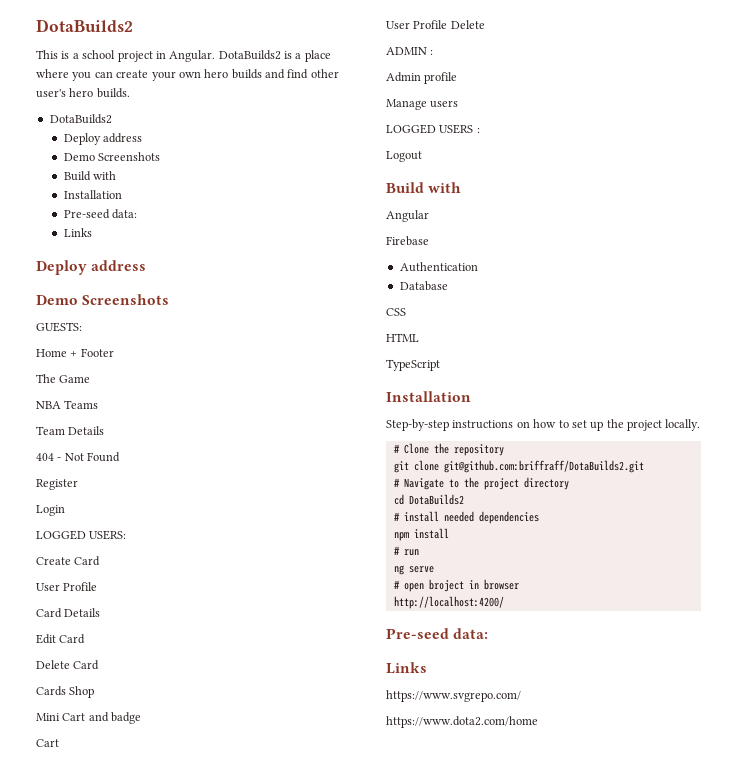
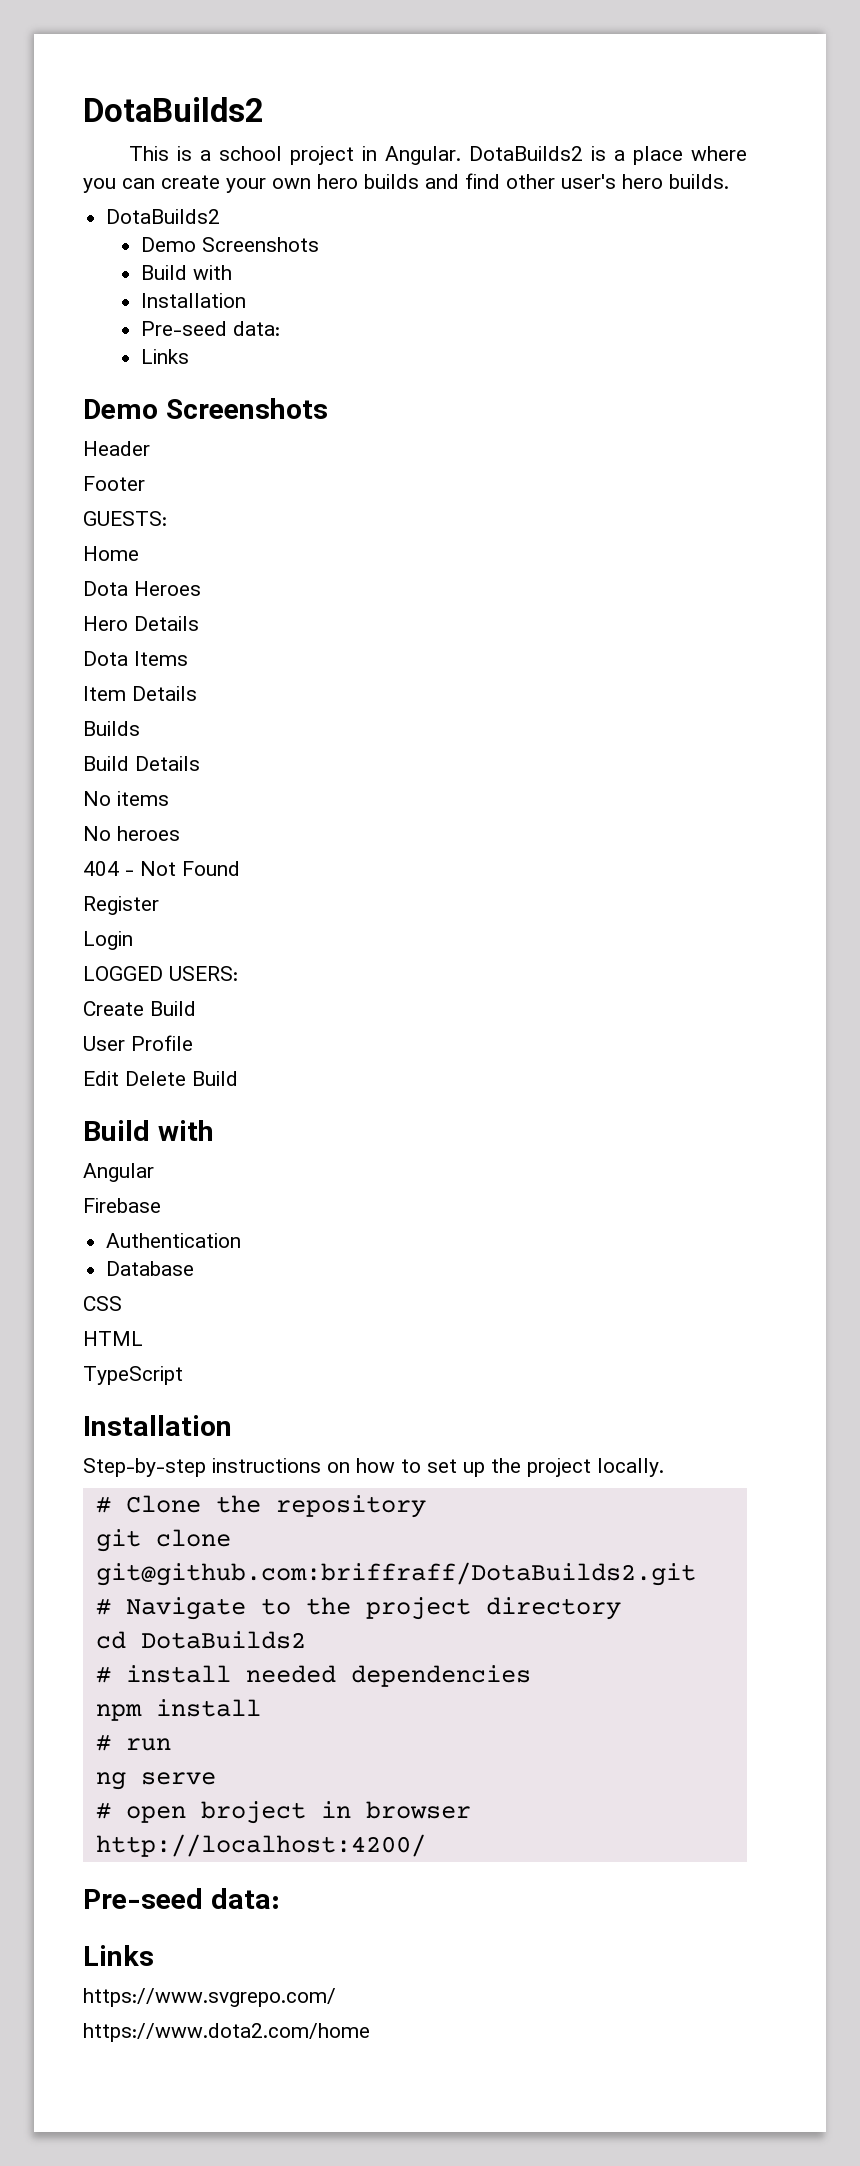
[63,133,143,145] // Deploy address -> (221, 216) none
[36,260,147,275] [36,294,170,305] // Deploy address // Demo Screenshots -> [83,398,328,419] [83,441,150,456] [83,476,145,491] // Demo Screenshots // Header // Footer
[70,348,114,357] [36,374,91,383] [36,400,99,409] [36,426,105,435] + Footer // The Game // NBA Teams // Team Details -> [83,581,201,596] [83,616,199,631] [83,651,188,666] [83,686,197,701] [83,721,140,736] [83,756,200,771] [83,791,169,806] [83,826,180,841] // Dota Heroes // Hero Details // Dota Items // Item Details // Builds // Build Details // No items // No heroes
[74,556,101,566] [36,582,98,591] [36,608,101,618] Card // User Profile // Card Details -> [150,1001,196,1016] [83,1035,193,1051] Build // User Profile
[59,634,86,644] [36,660,100,670] [36,686,95,698] [36,712,142,724] [36,739,59,747] [386,20,485,29] [386,47,434,55] [386,72,458,84] [386,99,459,110] [386,124,480,134] [386,151,422,162] Card // Delete Card // Cards Shop // Mini Cart and badge // Cart // User Profile Delete // ADMIN : // Admin profile // Manage users // LOGGED USERS : // Logout -> [125,1071,238,1086] Delete Build

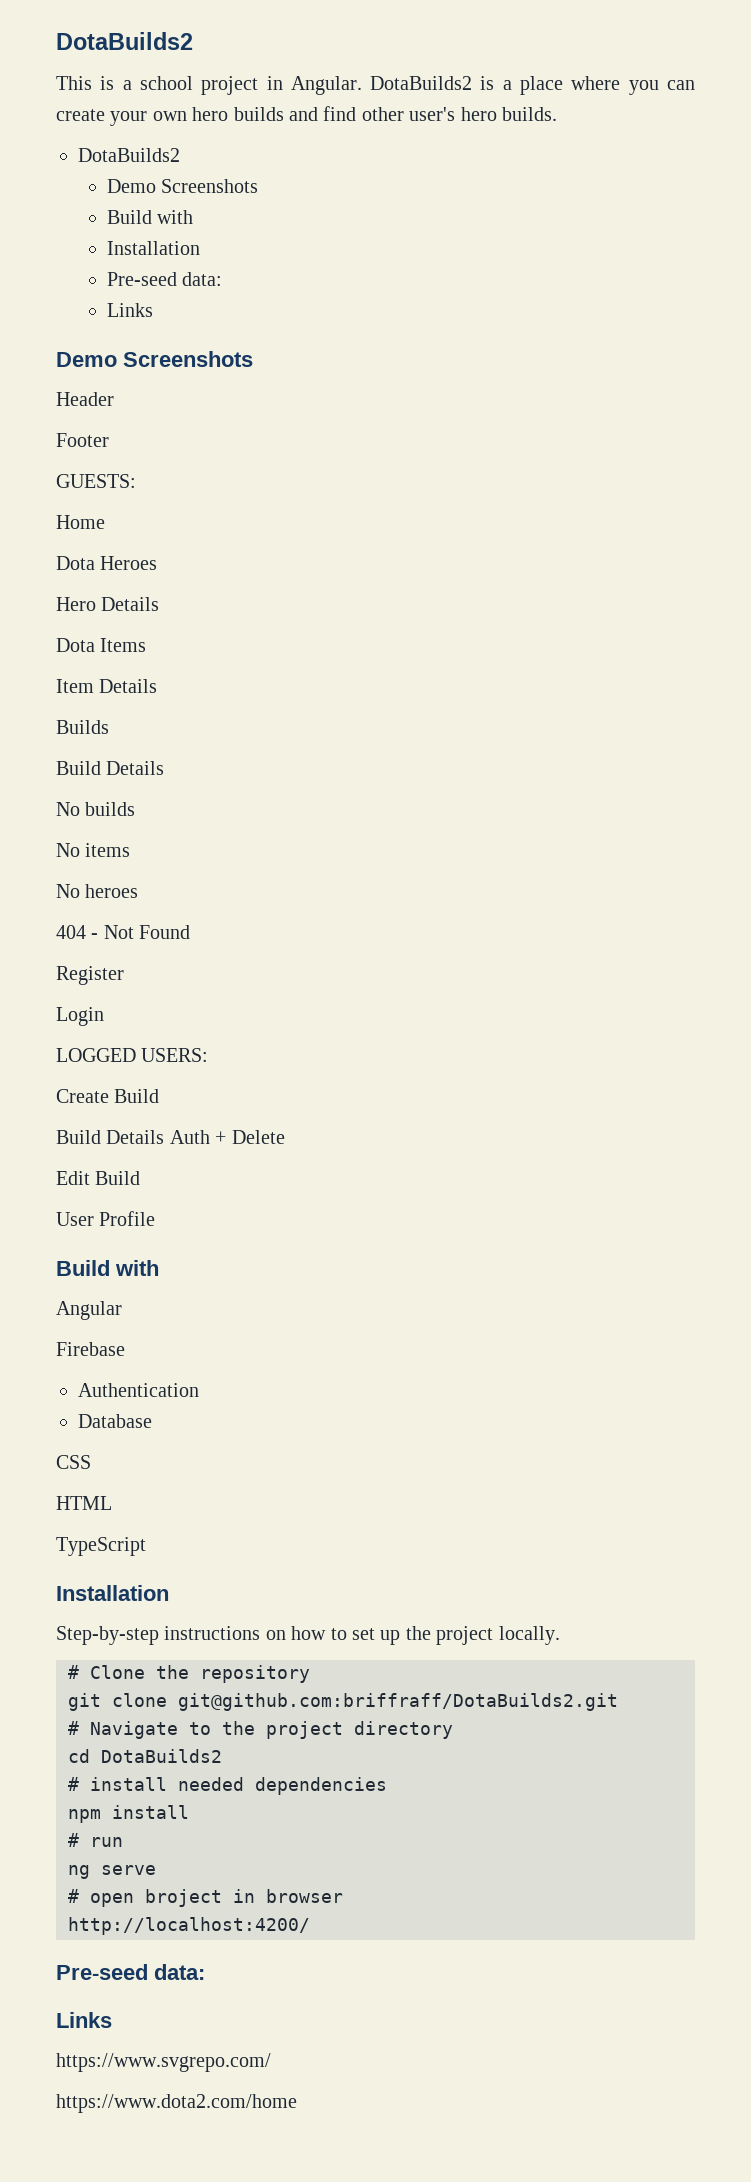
(200, 763) none -> [56,802,136,816] // No builds
(196, 1008) none -> [56,1130,285,1144] [56,1171,141,1185] // Build Details Auth + Delete // Edit Build
[83,1071,238,1086] // Edit Delete Build -> (156, 1218) none

